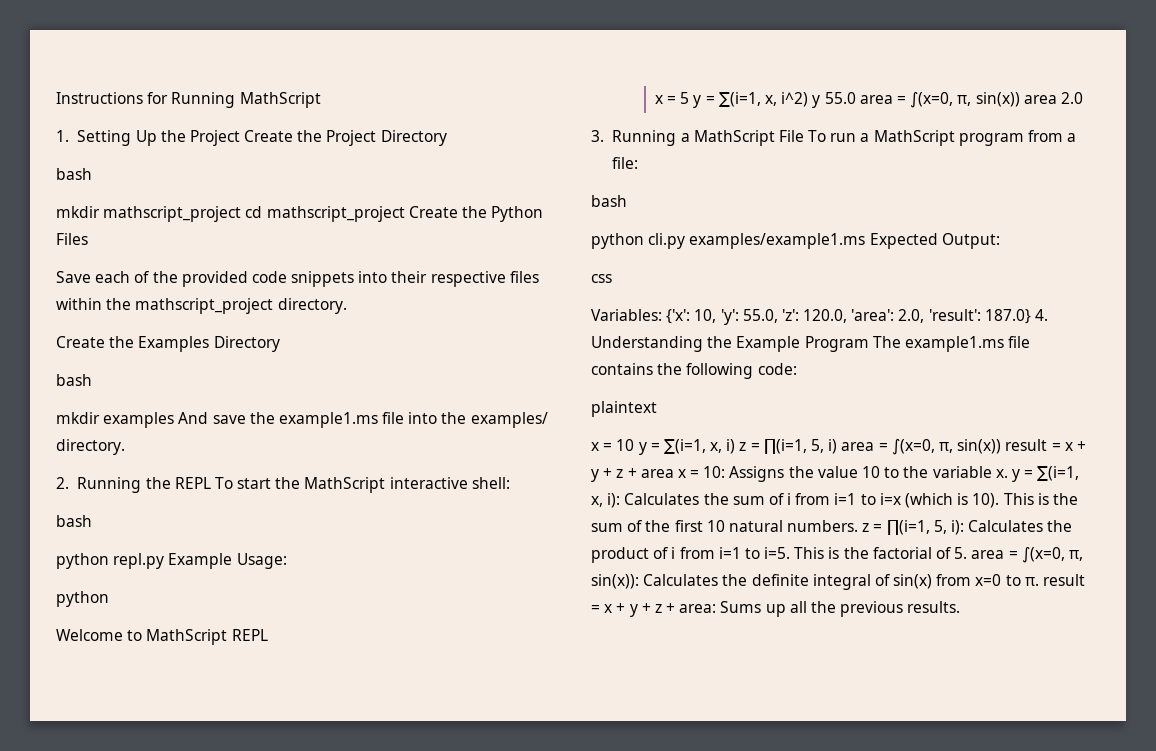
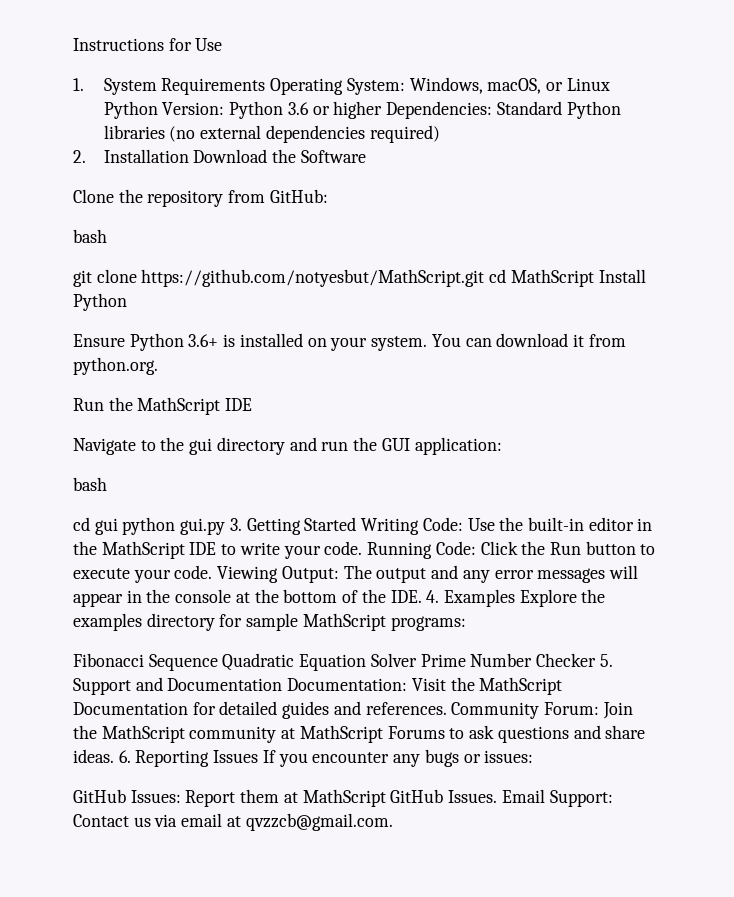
[171,92,321,108] Running MathScript -> [195,38,223,51] Use
[77,130,447,146] [56,168,92,180] [56,206,544,222] [56,233,88,245] [56,271,539,287] [56,298,347,314] [56,336,280,352] [56,374,92,386] [56,412,548,428] [56,439,125,455] [56,477,510,493] [56,515,92,527] [56,553,287,569] [56,591,109,607] [56,629,268,645] [654,91,1083,108] [591,130,1077,146] [612,157,639,169] [591,195,627,207] [591,233,1000,249] [591,274,612,283] [591,309,1049,325] [591,336,1031,352] [591,363,797,379] [591,401,657,417] [591,438,1086,455] [591,466,1080,482] [591,493,1078,508] [591,520,1073,535] [591,546,1083,563] [591,574,1086,590] [591,601,961,617] Setting Up the Project Create the Project Directory // bash // mkdir mathscript_project cd mathscript_project Create the Python Files // Save each of the provided code snippets into their respective files within the mathscript_project directory. // Create the Examples Directory // bash // mkdir examples And save the example1.ms file into the examples/ directory. // 2. Running the REPL To start the MathScript interactive shell: // bash // python repl.py Example Usage: // python // Welcome to MathScript REPL // x = 5 y = ∑(i=1, x, i^2) y 55.0 area = ∫(x=0, π, sin(x)) area 2.0 // 3. Running a MathScript File To run a MathScript program from a file: // bash // python cli.py examples/example1.ms Expected Output: // css // Variables: {'x': 10, 'y': 55.0, 'z': 120.0, 'area': 2.0, 'result': 187.0} 4. Understanding the Example Program The example1.ms file contains the following code: // plaintext // x = 10 y = ∑(i=1, x, i) z = ∏(i=1, 5, i) area = ∫(x=0, π, sin(x)) result = x + y + z + area x = 10: Assigns the value 10 to the variable x. y = ∑(i=1, x, i): Calculates the sum of i from i=1 to i=x (which is 10). This is the sum of the first 10 natural numbers. z = ∏(i=1, 5, i): Calculates the product of i from i=1 to i=5. This is the factorial of 5. area = ∫(x=0, π, sin(x)): Calculates the definite integral of sin(x) from x=0 to π. result = x + y + z + area: Sums up all the previous results. -> [103,77,610,95] [103,101,621,119] [103,125,440,143] [73,149,366,163] [73,189,328,207] [73,229,107,243] [73,269,646,287] [73,293,127,311] [73,333,626,351] [73,357,158,375] [73,397,253,415] [73,437,502,455] [73,477,107,491] [73,517,653,535] [73,541,656,559] [73,565,638,583] [73,589,606,607] [73,613,466,631] [73,653,613,671] [73,677,563,695] [73,701,633,719] [73,725,646,743] [73,749,534,767] [73,789,613,807] [73,813,393,831] System Requirements Operating System: Windows, macOS, or Linux Python Version: Python 3.6 or higher Dependencies: Standard Python libraries (no external dependencies required) // 2. Installation Download the Software // Clone the repository from GitHub: // bash // git clone https://github.com/notyesbut/MathScript.git cd MathScript Install Python // Ensure Python 3.6+ is installed on your system. You can download it from python.org. // Run the MathScript IDE // Navigate to the gui directory and run the GUI application: // bash // cd gui python gui.py 3. Getting Started Writing Code: Use the built-in editor in the MathScript IDE to write your code. Running Code: Click the Run button to execute your code. Viewing Output: The output and any error messages will appear in the console at the bottom of the IDE. 4. Examples Explore the examples directory for sample MathScript programs: // Fibonacci Sequence Quadratic Equation Solver Prime Number Checker 5. Support and Documentation Documentation: Visit the MathScript Documentation for detailed guides and references. Community Forum: Join the MathScript community at MathScript Forums to ask questions and share ideas. 6. Reporting Issues If you encounter any bugs or issues: // GitHub Issues: Report them at MathScript GitHub Issues. Email Support: Contact us via email at qvzzcb@gmail.com.

